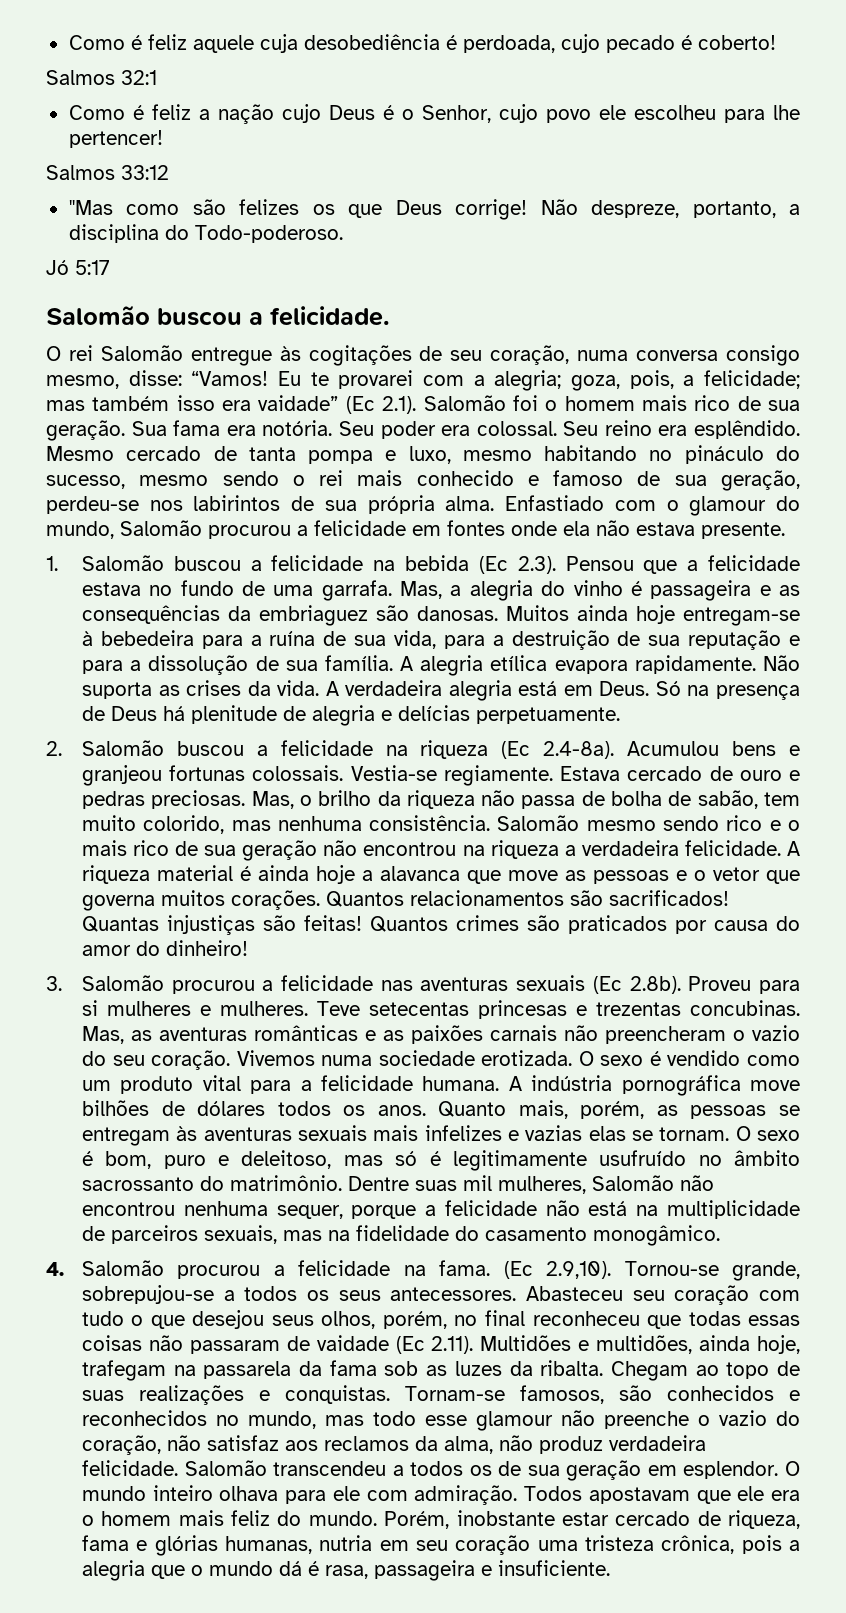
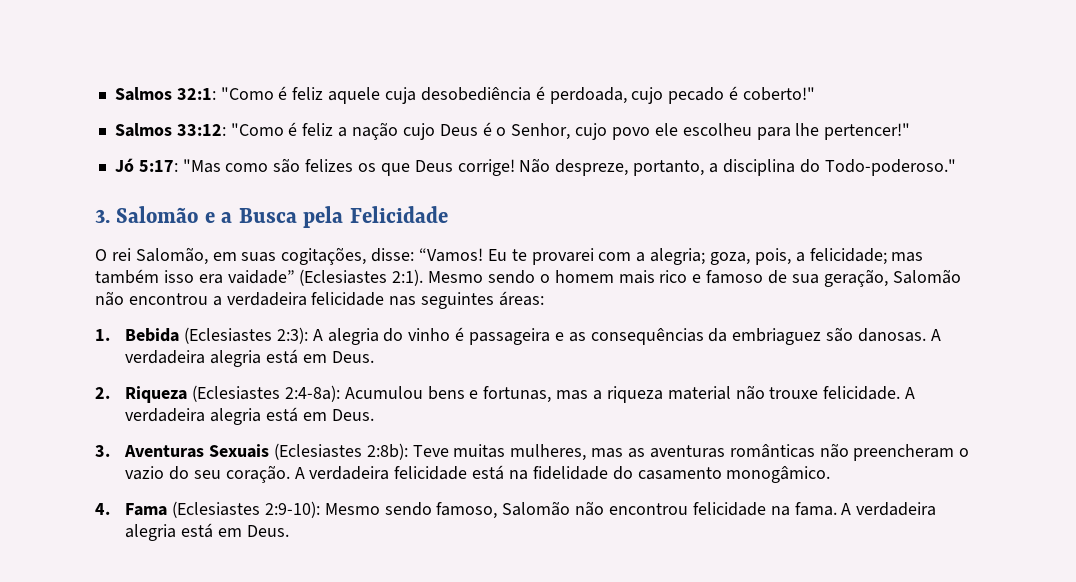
[68,35,125,50] Como -> [114,87,274,101] Salmos 32:1: "Como
[697,35,776,50] [46,70,157,85] [68,105,125,120] coberto! // Salmos 32:1 // Como -> [742,87,815,101] [114,123,284,137] coberto!" // Salmos 33:12: "Como
[68,130,163,148] [46,165,169,180] pertencer! // Salmos 33:12 // -> [824,123,911,140] [114,158,178,172] pertencer!" // Jó 5:17:
[194,225,343,243] [46,260,110,275] [46,306,390,326] [46,345,800,366] [46,375,119,389] Todo-poderoso. // Jó 5:17 // Salomão buscou a felicidade. // O rei Salomão entregue às cogitações de seu coração, numa conversa consigo mesmo, -> [824,159,956,176] [95,206,448,228] [95,247,367,265] Todo-poderoso." // 3. Salomão e a Busca pela Felicidade // O rei Salomão, em suas cogitações,
[345,395,800,414] [46,420,801,441] [46,445,800,464] [46,470,514,489] (Ec 2.1). Salomão foi o homem mais rico de sua geração. Sua fama era notória. Seu poder era colossal. Seu reino era esplêndido. Mesmo cercado de tanta pompa e luxo, mesmo habitando no pináculo do sucesso, mesmo sendo o rei mais conhecido -> [299,269,688,286] (Eclesiastes 2:1). Mesmo sendo o homem mais rico
[46,495,801,516] [46,520,785,539] [46,555,800,574] [81,580,462,601] perdeu-se nos labirintos de sua própria alma. Enfastiado com o glamour do mundo, Salomão procurou a felicidade em fontes onde ela não estava presente. // 1. Salomão buscou a felicidade na bebida (Ec 2.3). Pensou que a felicidade estava no fundo de uma garrafa. Mas, a -> [892,269,961,284] [95,291,545,309] [95,327,323,344] Salomão não encontrou a verdadeira felicidade nas seguintes áreas: // 1. Bebida (Eclesiastes 2:3): A
[505,605,800,626] [81,630,800,650] [81,655,800,676] [81,680,800,701] [81,705,620,726] [46,740,801,759] [81,765,800,786] [81,790,800,809] [81,815,800,834] [81,840,800,861] [81,865,800,884] [81,890,729,911] [81,915,801,935] [81,940,248,956] [46,975,800,994] [81,1000,800,1019] [81,1025,557,1044] Muitos ainda hoje entregam-se à bebedeira para a ruína de sua vida, para a destruição de sua reputação e para a dissolução de sua família. A alegria etílica evapora rapidamente. Não suporta as crises da vida. A verdadeira alegria está em Deus. Só na presença de Deus há plenitude de alegria e delícias perpetuamente. // 2. Salomão buscou a felicidade na riqueza (Ec 2.4-8a). Acumulou bens e granjeou fortunas colossais. Vestia-se regiamente. Estava cercado de ouro e pedras preciosas. Mas, o brilho da riqueza não passa de bolha de sabão, tem muito colorido, mas nenhuma consistência. Salomão mesmo sendo rico e o mais rico de sua geração não encontrou na riqueza a verdadeira felicidade. A riqueza material é ainda hoje a alavanca que move as pessoas e o vetor que governa muitos corações. Quantos relacionamentos são sacrificados! Quantas injustiças são feitas! Quantos crimes são praticados por causa do amor do dinheiro! // 3. Salomão procurou a felicidade nas aventuras sexuais (Ec 2.8b). Proveu para si mulheres e mulheres. Teve setecentas princesas e trezentas concubinas. Mas, as aventuras românticas e as paixões carnais -> [930,329,941,341] [125,349,374,367] [95,385,916,403] [125,407,374,425] [95,443,815,461] A verdadeira alegria está em Deus. // 2. Riqueza (Eclesiastes 2:4-8a): Acumulou bens e fortunas, mas a riqueza material não trouxe felicidade. A verdadeira alegria está em Deus. // 3. Aventuras Sexuais (Eclesiastes 2:8b): Teve muitas mulheres, mas as aventuras românticas
[236,1050,800,1066] [81,1075,801,1096] [81,1100,800,1119] [81,1125,801,1146] [81,1150,801,1171] [81,1175,714,1194] [81,1200,801,1219] [81,1225,322,1244] Vivemos numa sociedade erotizada. O sexo é vendido como um produto vital para a felicidade humana. A indústria pornográfica move bilhões de dólares todos os anos. Quanto mais, porém, as pessoas se entregam às aventuras sexuais mais infelizes e vazias elas se tornam. O sexo é bom, puro e deleitoso, mas só é legitimamente usufruído no âmbito sacrossanto do matrimônio. Dentre suas mil mulheres, Salomão não encontrou nenhuma sequer, porque a felicidade não está na multiplicidade de parceiros sexuais, mas -> [294,465,505,480] A verdadeira felicidade está
[81,1260,801,1281] [81,1285,800,1305] [81,1310,800,1329] [81,1335,800,1354] [81,1360,800,1381] [81,1385,800,1405] [81,1410,801,1431] [81,1435,706,1455] [81,1460,800,1481] [81,1485,800,1505] [81,1510,800,1529] [81,1535,800,1556] [81,1560,610,1581] Salomão procurou a felicidade na fama. (Ec 2.9,10). Tornou-se grande, sobrepujou-se a todos os seus antecessores. Abasteceu seu coração com tudo o que desejou seus olhos, porém, no final reconheceu que todas essas coisas não passaram de vaidade (Ec 2.11). Multidões e multidões, ainda hoje, trafegam na passarela da fama sob as luzes da ribalta. Chegam ao topo de suas realizações e conquistas. Tornam-se famosos, são conhecidos e reconhecidos no mundo, mas todo esse glamour não preenche o vazio do coração, não satisfaz aos reclamos da alma, não produz verdadeira felicidade. Salomão transcendeu a todos os de sua geração em esplendor. O mundo inteiro olhava para ele com admiração. Todos apostavam que ele era o homem mais feliz do mundo. Porém, inobstante estar cercado de riqueza, fama e glórias humanas, nutria em seu coração uma tristeza crônica, pois a alegria que o mundo dá é rasa, passageira e insuficiente. -> [125,501,937,519] [125,523,289,541] Fama (Eclesiastes 2:9-10): Mesmo sendo famoso, Salomão não encontrou felicidade na fama. A verdadeira alegria está em Deus.

